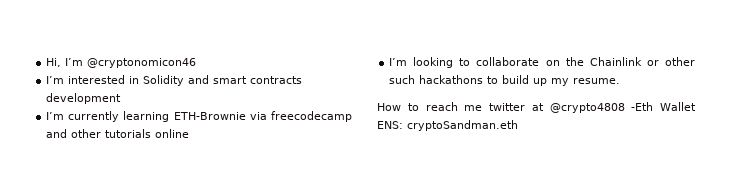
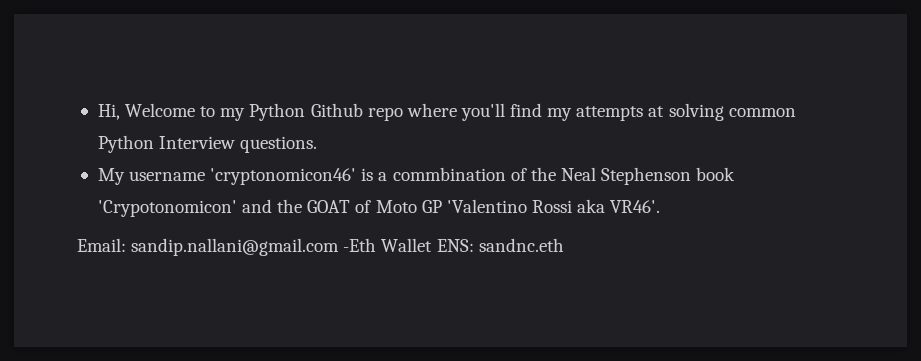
[65,58,197,68] [46,75,303,86] [46,93,122,104] [46,111,352,122] [46,129,190,138] [389,57,695,68] [389,75,621,86] [377,102,625,113] I’m @cryptonomicon46 // I’m interested in Solidity and smart contracts development // I’m currently learning ETH-Brownie via freecodecamp and other tutorials online // I’m looking to collaborate on the Chainlink or other such hackathons to build up my resume. // How to reach me twitter at @crypto4808 -> [125,103,796,121] [97,135,318,153] [97,167,736,185] [97,199,661,217] [77,238,340,256] Welcome to my Python Github repo where you'll find my attempts at solving common Python Interview questions. // My username 'cryptonomicon46' is a commbination of the Neal Stephenson book 'Crypotonomicon' and the GOAT of Moto GP 'Valentino Rossi aka VR46'. // Email: sandip.nallani@gmail.com
[407,120,518,131] cryptoSandman.eth -> [478,238,564,252] sandnc.eth

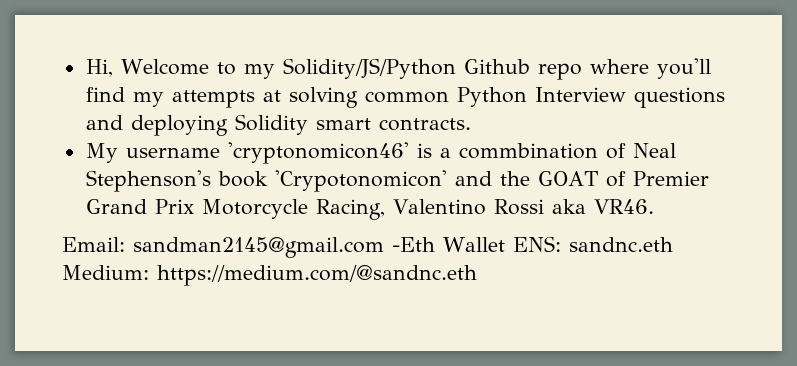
[249,103,306,121] Python -> [282,58,456,79] Solidity/JS/Python
[240,136,318,153] questions. -> [633,87,725,108] [85,114,471,136] questions and deploying Solidity smart contracts.
[530,167,692,185] the Neal Stephenson -> [632,143,676,158] [85,170,211,192] Neal Stephenson's
[375,199,527,213] Moto GP 'Valentino -> [632,171,709,186] [85,199,486,220] Premier Grand Prix Motorcycle Racing, Valentino
[610,200,661,213] VR46'. -> [593,199,654,214] VR46.
[131,238,340,256] sandip.nallani@gmail.com -> [133,237,384,258] sandman2145@gmail.com
(564, 245) none -> [62,265,477,286] Medium: https://medium.com/@sandnc.eth

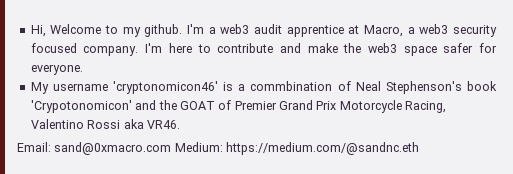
[282,58,711,80] [85,87,725,108] [85,114,471,136] Solidity/JS/Python Github repo where you'll find my attempts at solving common Python Interview questions and deploying Solidity smart contracts. -> [144,24,497,37] [30,43,497,56] [30,64,83,75] github. I'm a web3 audit apprentice at Macro, a web3 security focused company. I'm here to contribute and make the web3 space safer for everyone.
[133,236,673,258] sandman2145@gmail.com -Eth Wallet ENS: sandnc.eth -> [54,142,172,155] sand@0xmacro.com

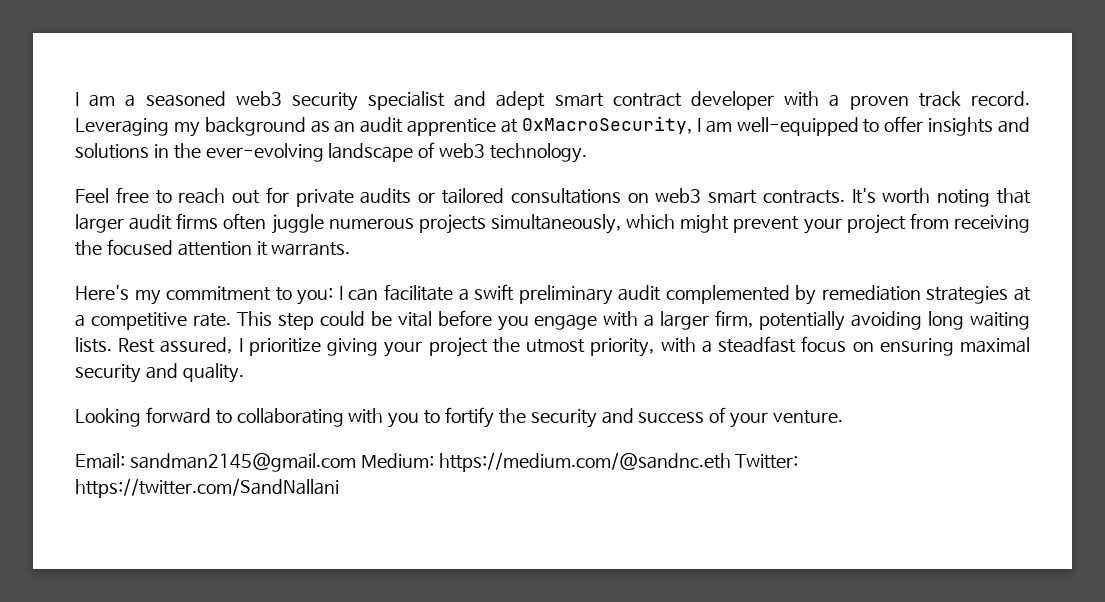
[30,24,497,37] [30,43,497,56] [30,64,83,75] [30,81,498,94] [30,100,447,113] [30,119,180,129] Hi, Welcome to my github. I'm a web3 audit apprentice at Macro, a web3 security focused company. I'm here to contribute and make the web3 space safer for everyone. // My username 'cryptonomicon46' is a commbination of Neal Stephenson's book 'Crypotonomicon' and the GOAT of Premier Grand Prix Motorcycle Racing, Valentino Rossi aka VR46. -> [75,91,1030,111] [75,116,1031,137] [75,142,588,163] [75,187,1032,207] [75,213,1030,234] [75,239,351,256] [75,284,1031,305] [75,310,1031,331] [75,336,1031,357] [75,363,244,383] [75,407,844,428] I am a seasoned web3 security specialist and adept smart contract developer with a proven track record. Leveraging my background as an audit apprentice at 0xMacroSecurity, I am well-equipped to offer insights and solutions in the ever-evolving landscape of web3 technology. // Feel free to reach out for private audits or tailored consultations on web3 smart contracts. It's worth noting that larger audit firms often juggle numerous projects simultaneously, which might prevent your project from receiving the focused attention it warrants. // Here's my commitment to you: I can facilitate a swift preliminary audit complemented by remediation strategies at a competitive rate. This step could be vital before you engage with a larger firm, potentially avoiding long waiting lists. Rest assured, I prioritize giving your project the utmost priority, with a steadfast focus on ensuring maximal security and quality. // Looking forward to collaborating with you to fortify the security and success of your venture.
[54,142,172,155] sand@0xmacro.com -> [129,453,356,472] sandman2145@gmail.com
(420, 148) none -> [735,454,799,469] [75,478,339,498] Twitter: https://twitter.com/SandNallani

